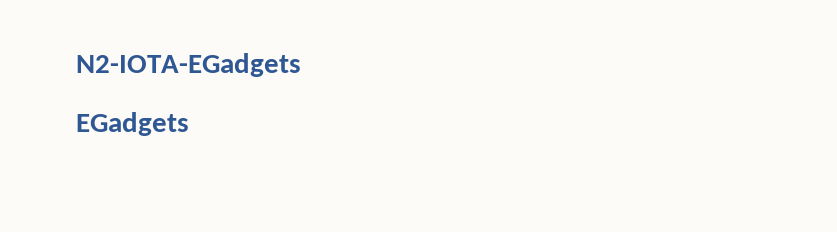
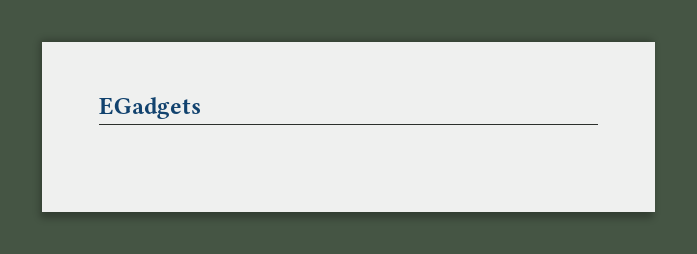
[76,53,301,77] N2-IOTA-EGadgets // -> (99, 108) none

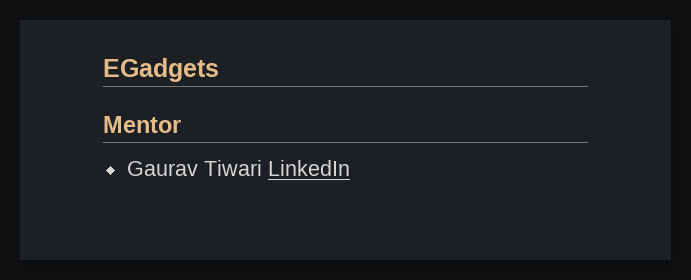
(201, 108) none -> [103,116,181,133] [126,160,350,176] // Mentor // Gaurav Tiwari LinkedIn

